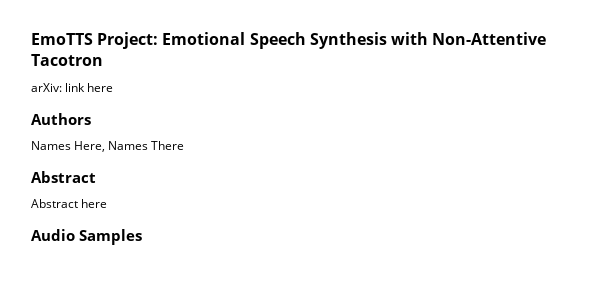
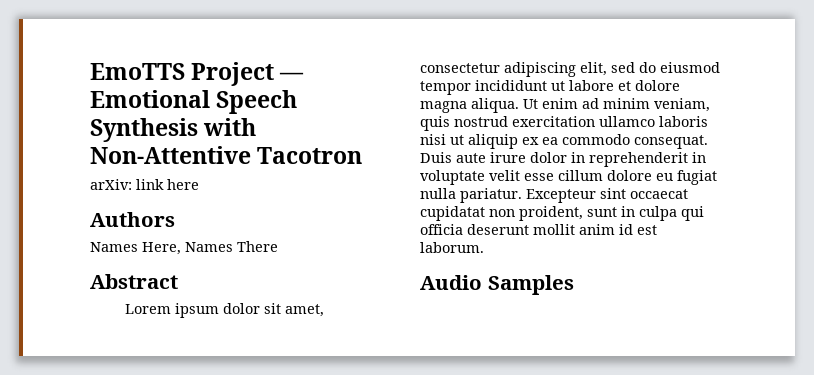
[97,32,159,49] Project: -> [191,62,305,86] Project —
[31,199,108,208] Abstract here -> [125,303,325,318] [420,62,720,77] [420,80,680,95] [420,98,710,113] [420,116,708,131] [420,134,708,149] [420,152,706,167] [420,170,717,185] [420,188,688,203] [420,206,704,221] [420,224,657,235] [420,242,484,253] Lorem ipsum dolor sit amet, consectetur adipiscing elit, sed do eiusmod tempor incididunt ut labore et dolore magna aliqua. Ut enim ad minim veniam, quis nostrud exercitation ullamco laboris nisi ut aliquip ex ea commodo consequat. Duis aute irure dolor in reprehenderit in voluptate velit esse cillum dolore eu fugiat nulla pariatur. Excepteur sint occaecat cupidatat non proident, sunt in culpa qui officia deserunt mollit anim id est laborum.

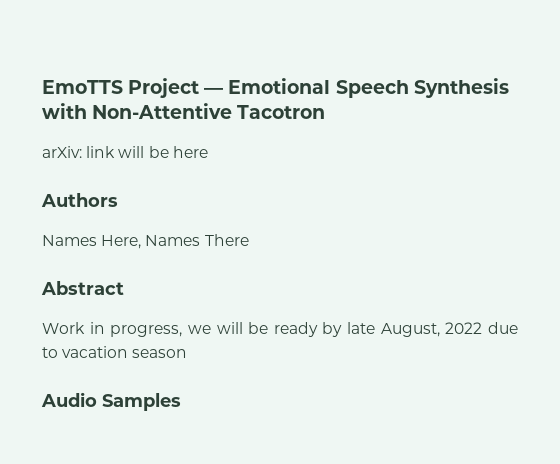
(164, 184) none -> [118,146,169,158] will be
[125,303,325,318] [420,62,720,77] [420,80,680,95] [420,98,710,113] [420,116,708,131] [420,134,708,149] [420,152,706,167] [420,170,717,185] [420,188,688,203] [420,206,704,221] [420,224,657,235] [420,242,484,253] Lorem ipsum dolor sit amet, consectetur adipiscing elit, sed do eiusmod tempor incididunt ut labore et dolore magna aliqua. Ut enim ad minim veniam, quis nostrud exercitation ullamco laboris nisi ut aliquip ex ea commodo consequat. Duis aute irure dolor in reprehenderit in voluptate velit esse cillum dolore eu fugiat nulla pariatur. Excepteur sint occaecat cupidatat non proident, sunt in culpa qui officia deserunt mollit anim id est laborum. -> [42,322,518,337] [42,346,188,358] Work in progress, we will be ready by late August, 2022 due to vacation season

